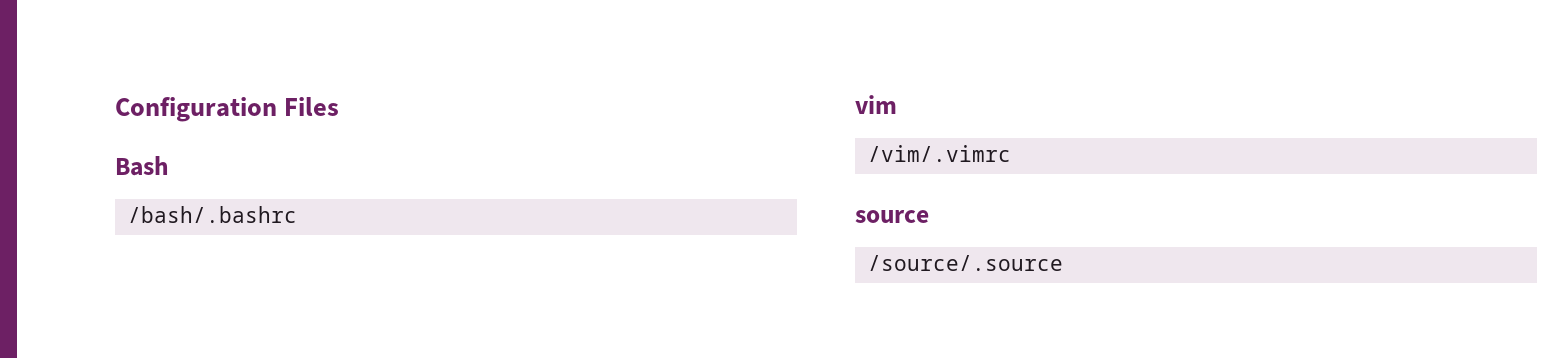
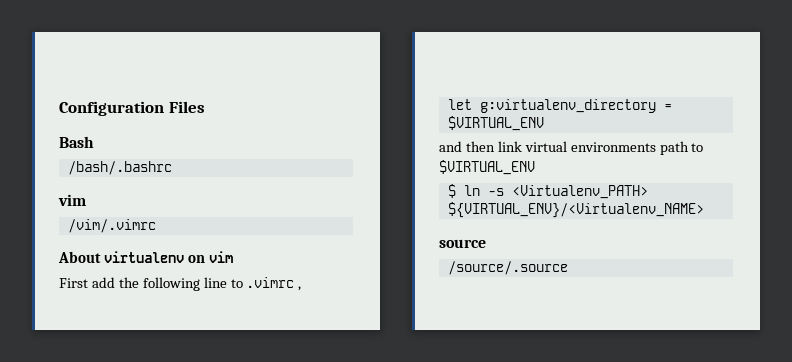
(1011, 153) none -> [58,251,233,263] [59,277,302,291] [447,99,672,113] [447,116,544,131] [439,141,704,155] [439,160,535,175] [447,184,648,199] [447,202,704,218] // About virtualenv on vim // First add the following line to .vimrc , // let g:virtualenv_directory = $VIRTUAL_ENV // and then link virtual environments path to $VIRTUAL_ENV // $ ln -s <Virtualenv_PATH> ${VIRTUAL_ENV}/<Virtualenv_NAME>

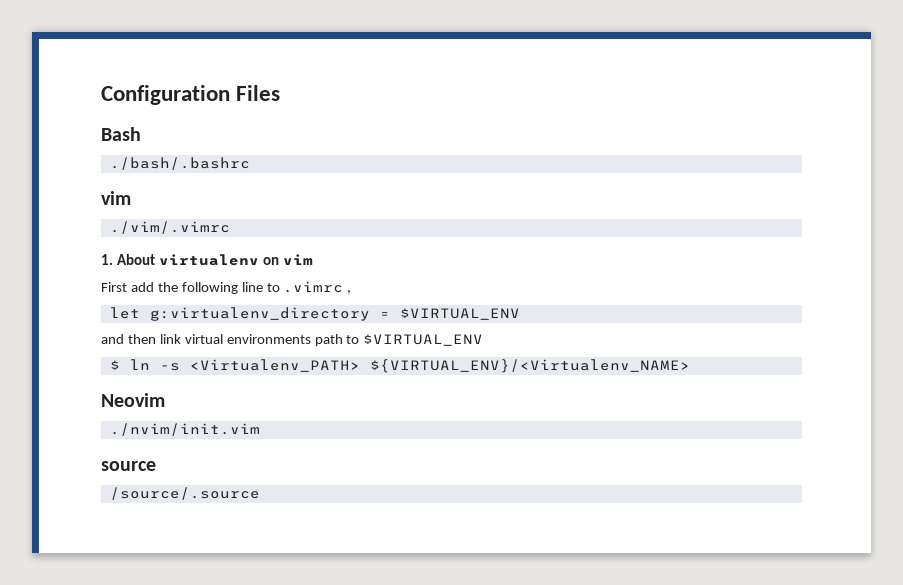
[67,161,172,175] [58,194,86,206] [67,219,156,233] /bash/.bashrc // vim // /vim/.vimrc // -> [109,157,250,170] [101,191,131,205] [109,221,230,234] [101,254,113,265] ./bash/.bashrc // vim // ./vim/.vimrc // 1.
(704, 210) none -> [101,393,165,407] [109,423,260,436] // Neovim // ./nvim/init.vim

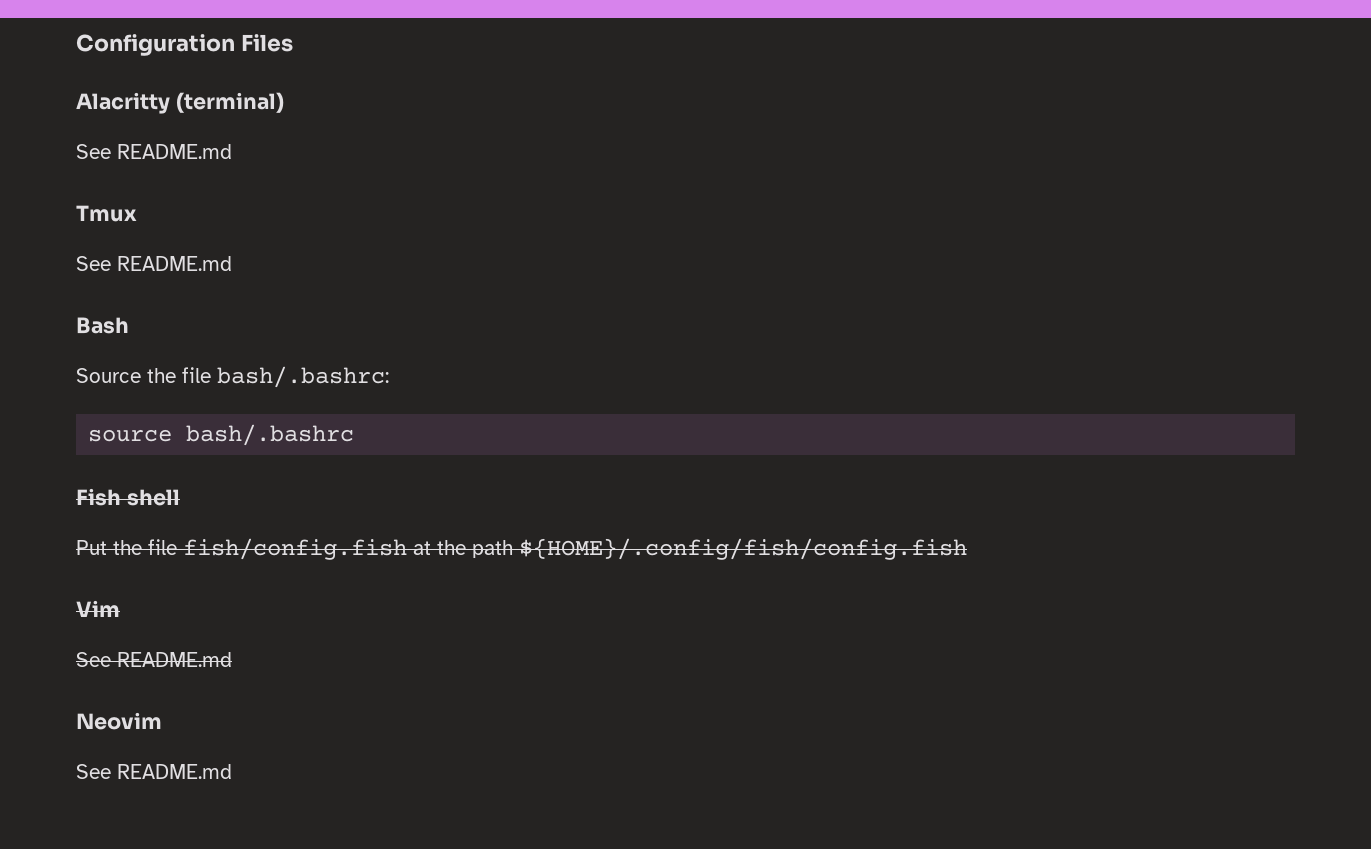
[101,127,141,141] [109,157,250,170] [101,191,131,205] [109,221,230,234] [101,254,313,266] [101,281,352,294] [109,307,520,321] [101,334,484,346] [109,359,690,373] [101,393,165,407] [109,423,260,436] [101,461,156,471] [109,487,260,500] Bash // ./bash/.bashrc // vim // ./vim/.vimrc // 1. About virtualenv on vim // First add the following line to .vimrc , // let g:virtualenv_directory = $VIRTUAL_ENV // and then link virtual environments path to $VIRTUAL_ENV // $ ln -s <Virtualenv_PATH> ${VIRTUAL_ENV}/<Virtualenv_NAME> // Neovim // ./nvim/init.vim // source // /source/.source -> [76,92,284,114] [76,144,232,159] [76,205,137,222] [76,256,232,271] [76,317,129,334] [76,366,389,388] [88,424,355,446] [76,488,180,506] [76,538,967,560] [76,600,120,617] [76,652,232,667] [76,712,162,730] [76,764,232,779] Alacritty (terminal) // See README.md // Tmux // See README.md // Bash // Source the file bash/.bashrc: // source bash/.bashrc // Fish shell // Put the file fish/config.fish at the path ${HOME}/.config/fish/config.fish // Vim // See README.md // Neovim // See README.md

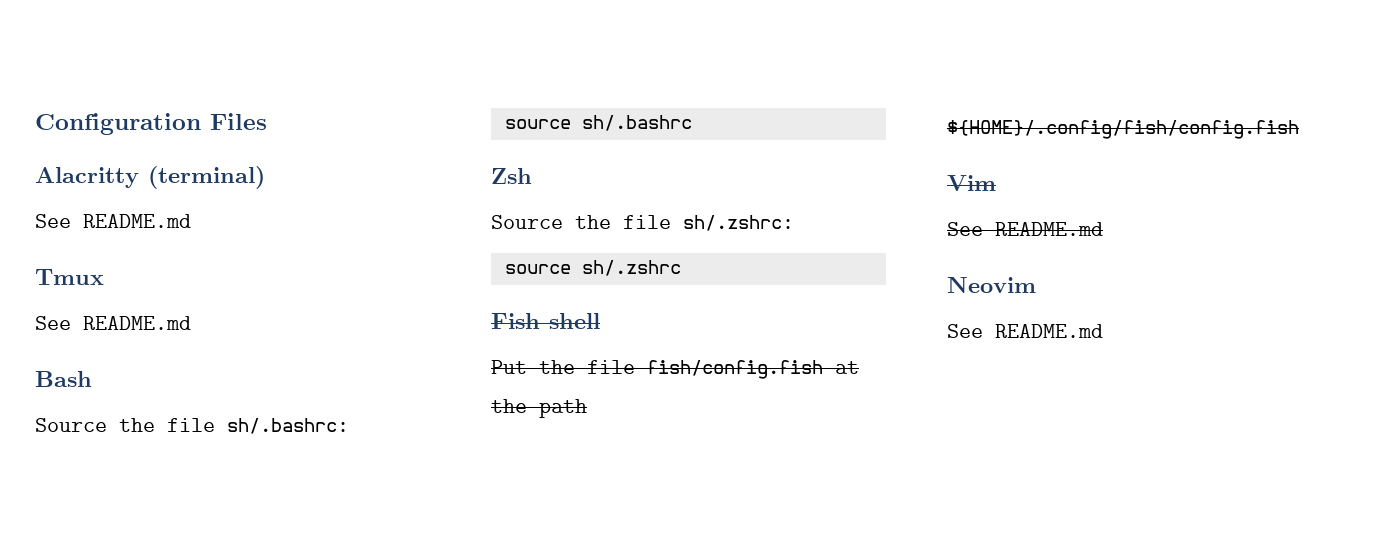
[217,366,389,388] [88,424,355,446] bash/.bashrc: // source bash/.bashrc -> [227,418,349,434] [504,115,692,131] [491,168,532,184] [491,215,794,231] [504,260,681,276] sh/.bashrc: // source sh/.bashrc // Zsh // Source the file sh/.zshrc: // source sh/.zshrc

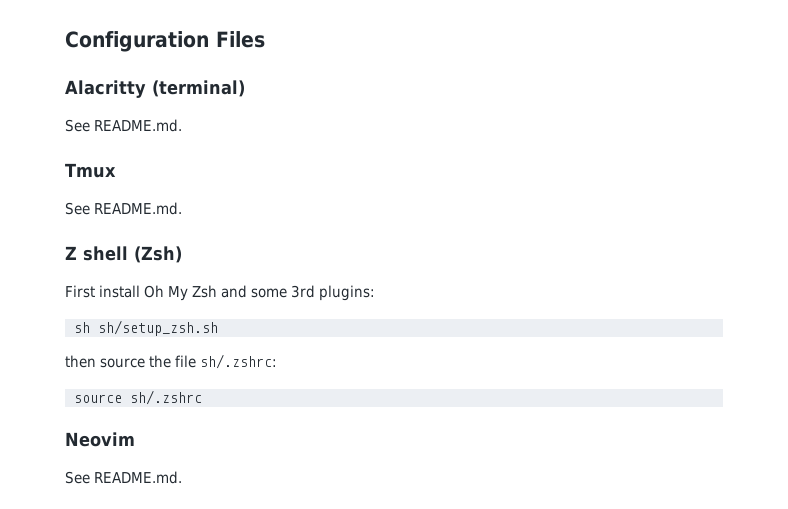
[83,214,191,228] README.md -> [94,119,182,132] README.md.
[83,316,191,330] [35,371,92,387] [35,418,349,434] [504,115,692,131] [491,168,532,184] [491,215,563,229] README.md // Bash // Source the file sh/.bashrc: // source sh/.bashrc // Zsh // Source -> [94,202,182,215] [65,246,182,263] [65,285,375,301] [73,320,218,336] [65,355,145,368] README.md. // Z shell (Zsh) // First install Oh My Zsh and some 3rd plugins: // sh sh/setup_zsh.sh // then source
[491,313,600,329] [491,360,859,379] [491,399,587,418] [947,120,1299,139] [947,175,996,191] [947,222,1103,236] // Fish shell // Put the file fish/config.fish at the path ${HOME}/.config/fish/config.fish // Vim // See README.md -> (202, 397) none
[995,324,1103,338] README.md -> [94,471,182,484] README.md.

